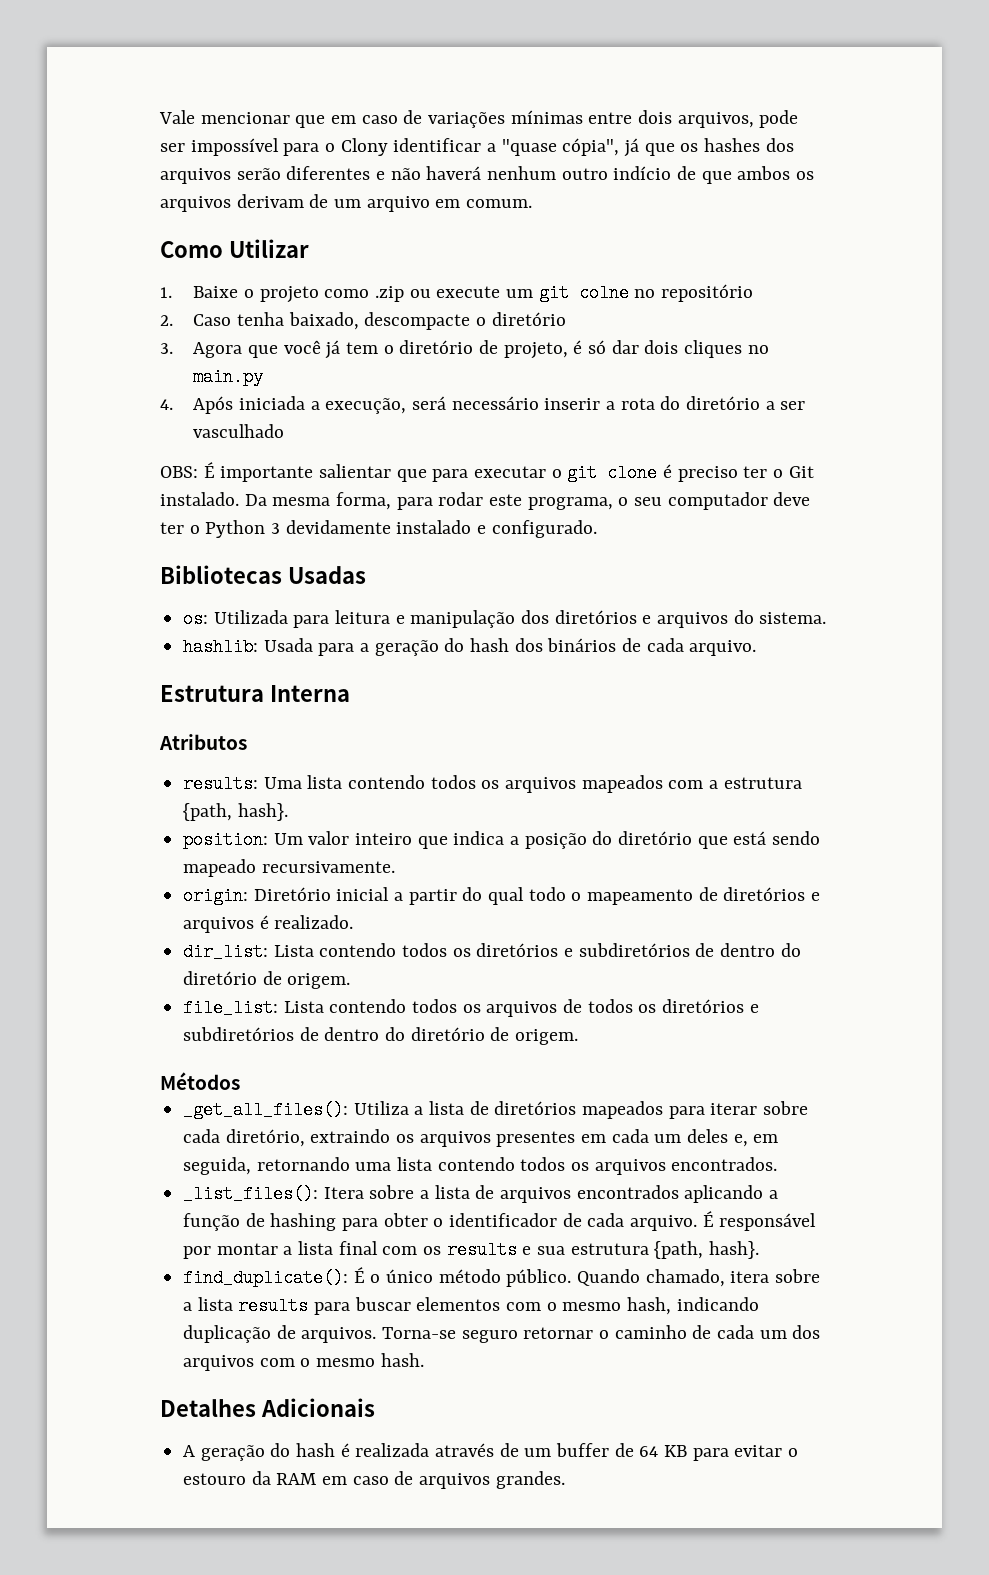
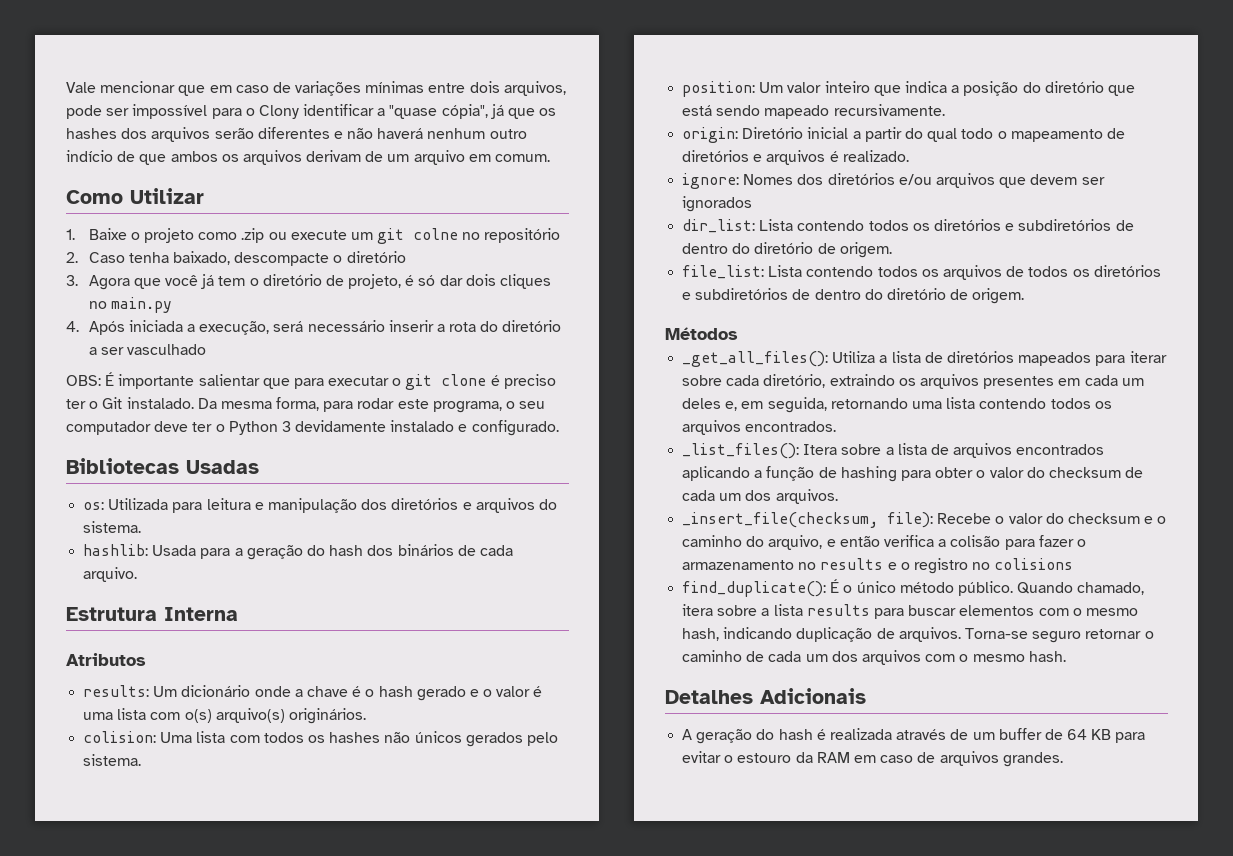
(259, 784) none -> [153,685,543,701] [83,708,366,724] [83,731,157,743] Um dicionário onde a chave é o hash gerado e o valor é uma lista com o(s) arquivo(s) originários. // colision:
[348,775,802,793] [183,803,288,821] contendo todos os arquivos mapeados com a estrutura {path, hash}. -> [229,731,558,747] [83,754,142,766] com todos os hashes não únicos gerados pelo sistema.
(354, 922) none -> [682,173,1105,189] [682,196,753,212] // ignore: Nomes dos diretórios e/ou arquivos que devem ser ignorados
[449,1211,817,1231] [183,1241,760,1259] identificador de cada arquivo. É responsável por montar a lista final com os results e sua estrutura {path, hash}. -> [989,467,1144,478] [682,489,838,504] [682,512,1167,528] [682,535,1086,550] [682,558,1074,574] valor do checksum de cada um dos arquivos. // _insert_file(checksum, file): Recebe o valor do checksum e o caminho do arquivo, e então verifica a colisão para fazer o armazenamento no results e o registro no colisions

